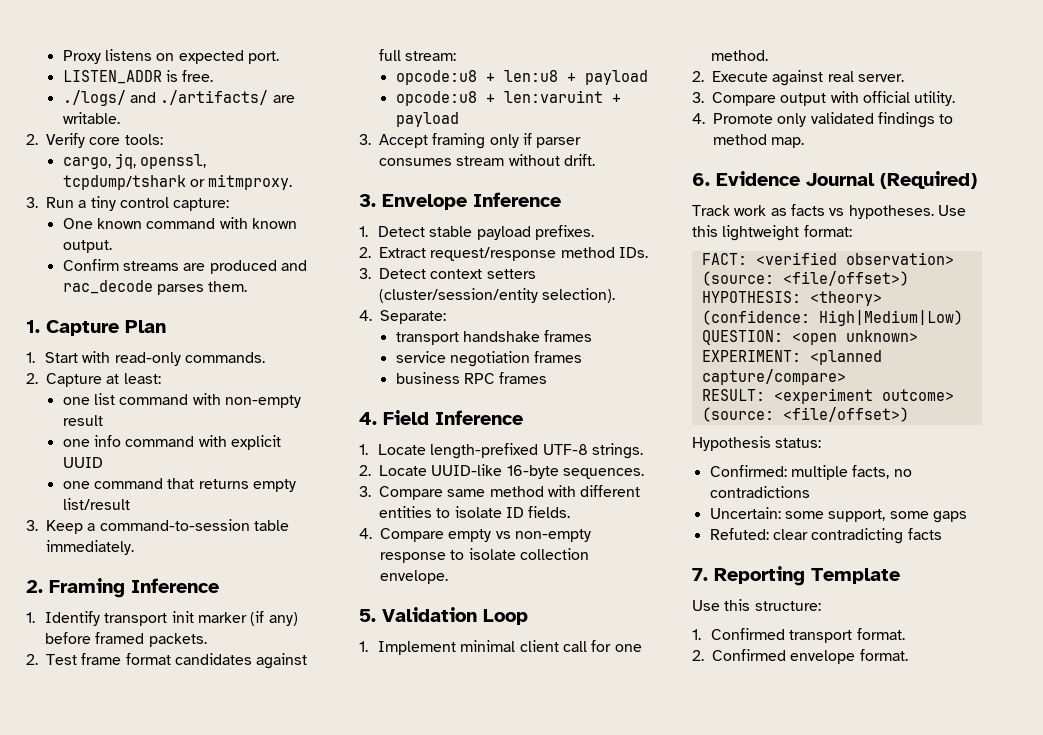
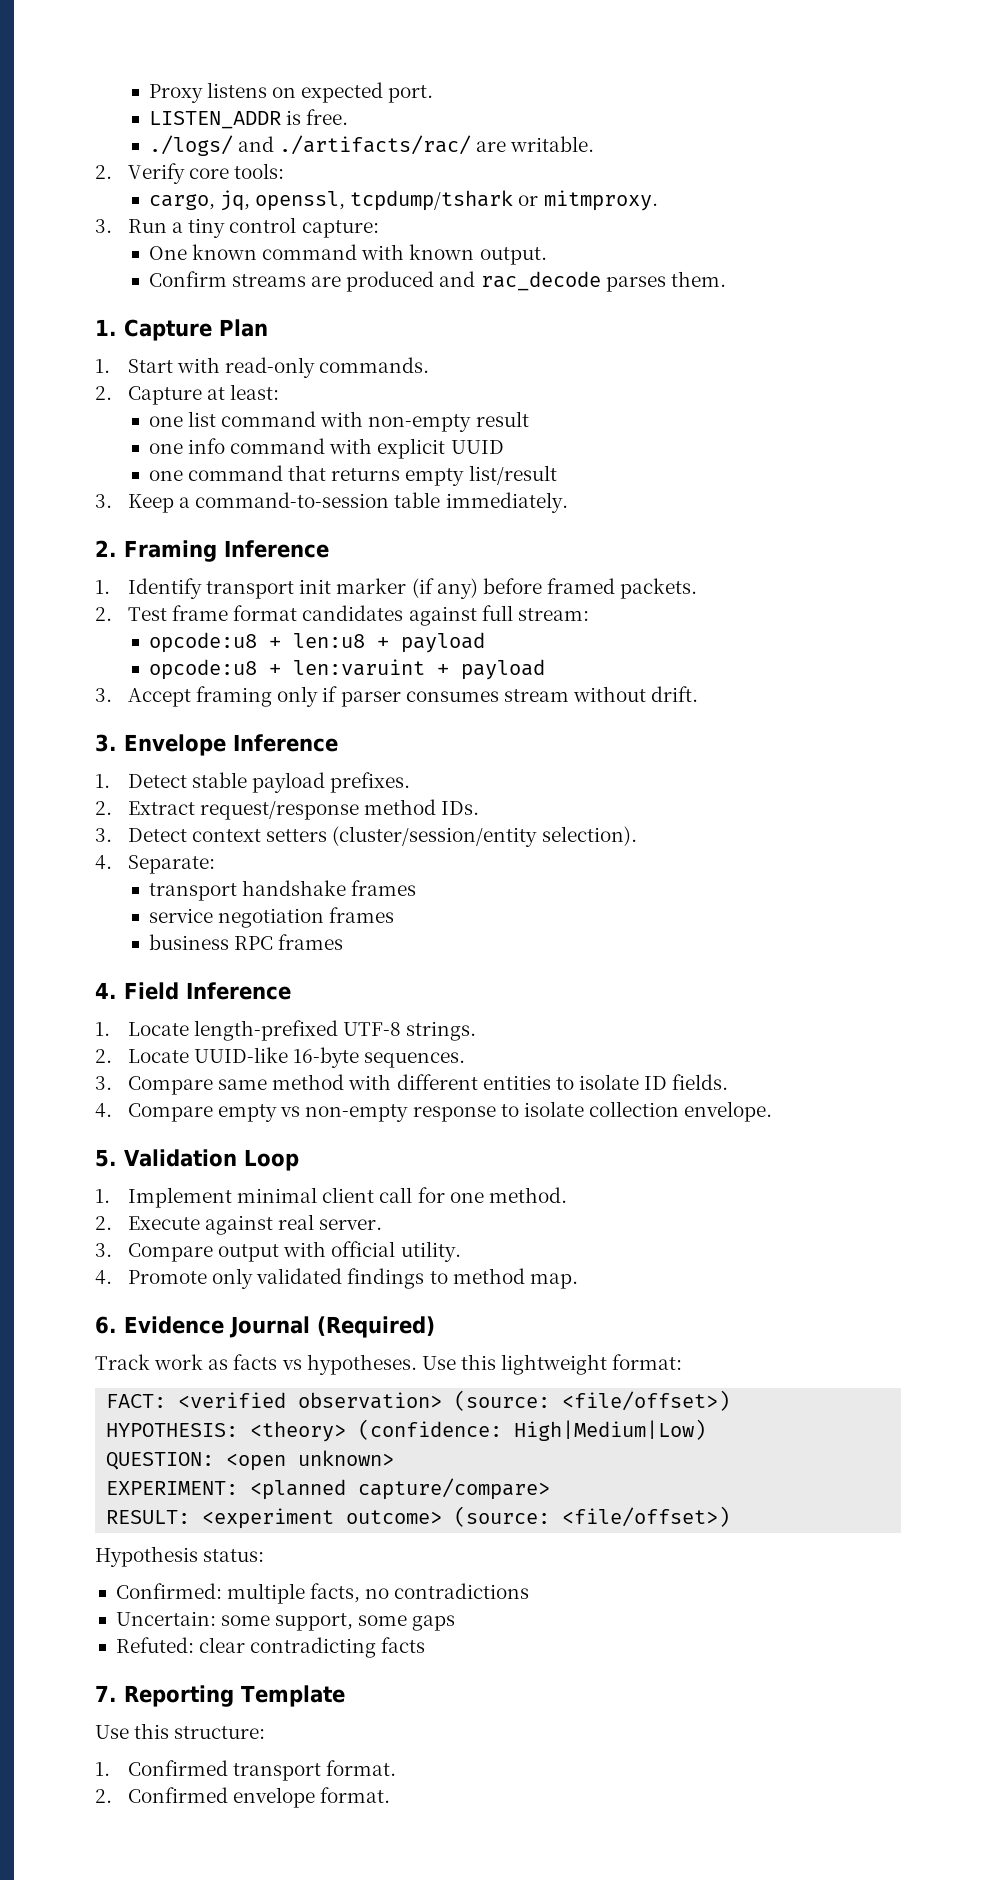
[160,90,269,105] ./artifacts/ -> [279,135,472,155] ./artifacts/rac/

